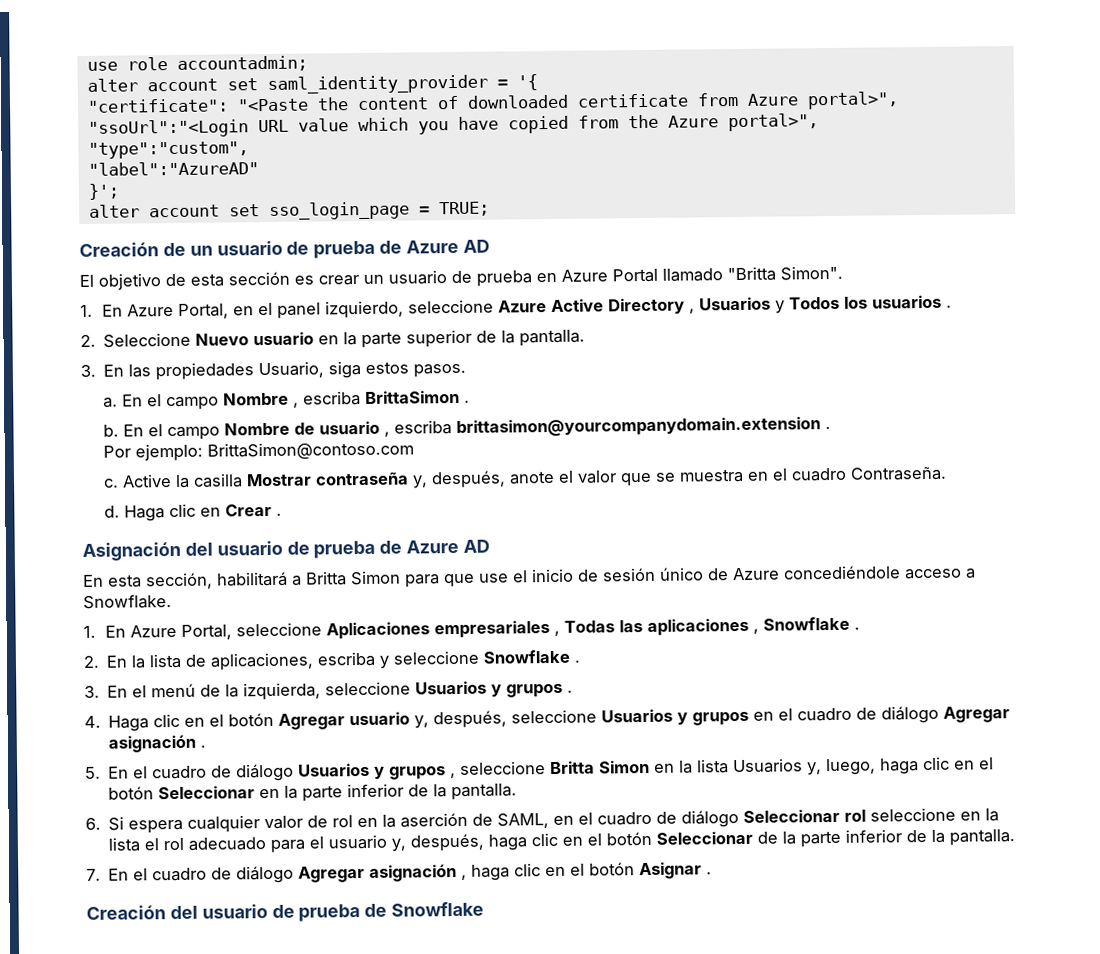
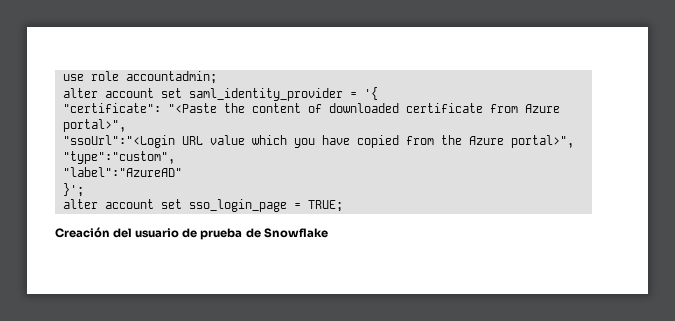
[79,239,490,259] [79,265,843,291] [80,294,953,319] [80,329,586,348] [80,360,467,381] [103,389,471,411] [103,416,832,441] [103,441,415,462] [103,465,948,489] [104,503,283,522] [82,539,491,561] [83,565,976,590] [83,594,172,609] [83,616,861,640] [83,649,581,671] [84,680,574,701] [84,705,1011,732] [108,734,207,753] [85,756,995,782] [108,783,518,802] [85,807,1000,834] [108,829,1016,853] [86,861,713,884] // Creación de un usuario de prueba de Azure AD // El objetivo de esta sección es crear un usuario de prueba en Azure Portal llamado "Britta Simon". // 1. En Azure Portal, en el panel izquierdo, seleccione Azure Active Directory , Usuarios y Todos los usuarios . // 2. Seleccione Nuevo usuario en la parte superior de la pantalla. // 3. En las propiedades Usuario, siga estos pasos. // a. En el campo Nombre , escriba BrittaSimon . // b. En el campo Nombre de usuario , escriba brittasimon@yourcompanydomain.extension . // Por ejemplo: BrittaSimon@contoso.com // c. Active la casilla Mostrar contraseña y, después, anote el valor que se muestra en el cuadro Contraseña. // d. Haga clic en Crear . // Asignación del usuario de prueba de Azure AD // En esta sección, habilitará a Britta Simon para que use el inicio de sesión único de Azure concediéndole acceso a Snowflake. // 1. En Azure Portal, seleccione Aplicaciones empresariales , Todas las aplicaciones , Snowflake . // 2. En la lista de aplicaciones, escriba y seleccione Snowflake . // 3. En el menú de la izquierda, seleccione Usuarios y grupos . // 4. Haga clic en el botón Agregar usuario y, después, seleccione Usuarios y grupos en el cuadro de diálogo Agregar asignación . // 5. En el cuadro de diálogo Usuarios y grupos , seleccione Britta Simon en la lista Usuarios y, luego, haga clic en el botón Seleccionar en la parte inferior de la pantalla. // 6. Si espera cualquier valor de rol en la aserción de SAML, en el cuadro de diálogo Seleccionar rol seleccione en la lista el rol adecuado para el usuario y, después, haga clic en el botón Seleccionar de la parte inferior de la pantalla. // 7. En el cuadro de diálogo Agregar asignación , haga clic en el botón Asignar . -> (343, 206) none

